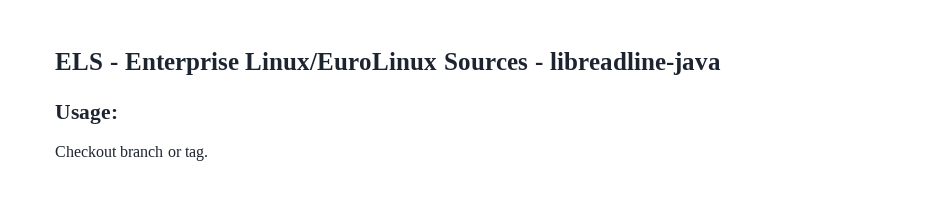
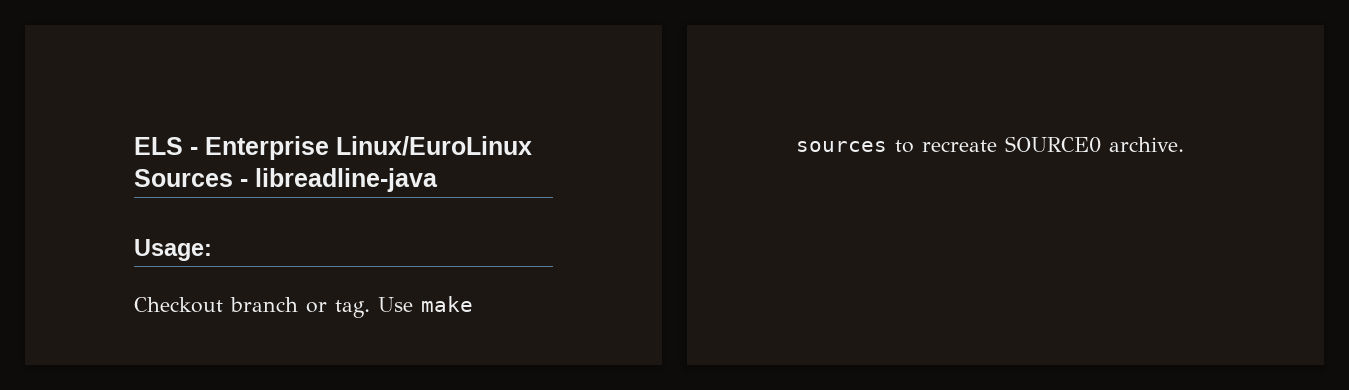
(208, 154) none -> [378,296,473,312] [796,136,1184,153] Use make sources to recreate SOURCE0 archive.

